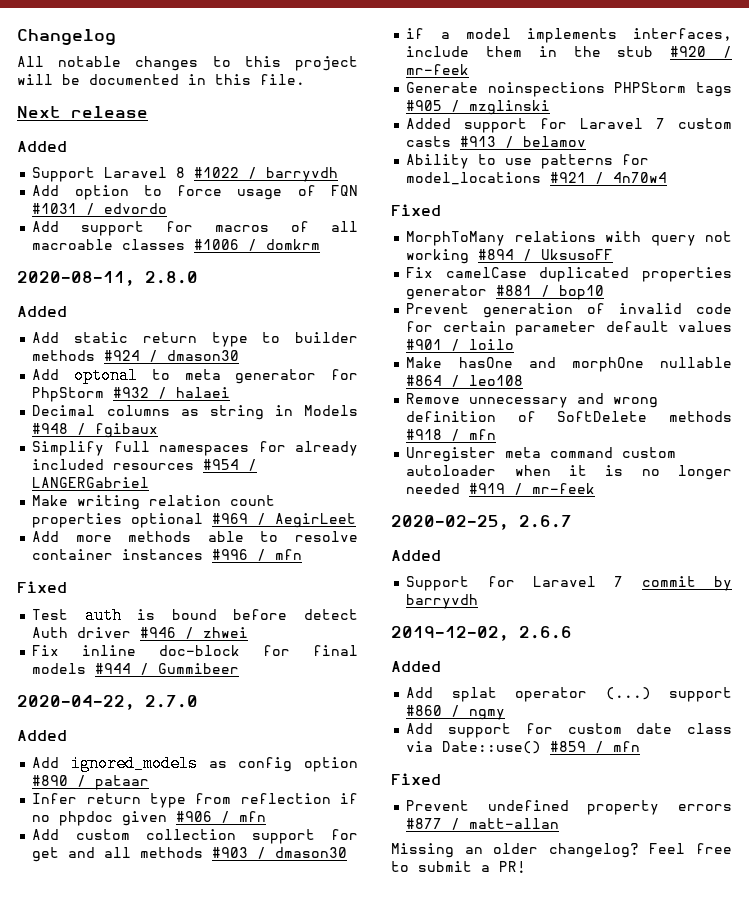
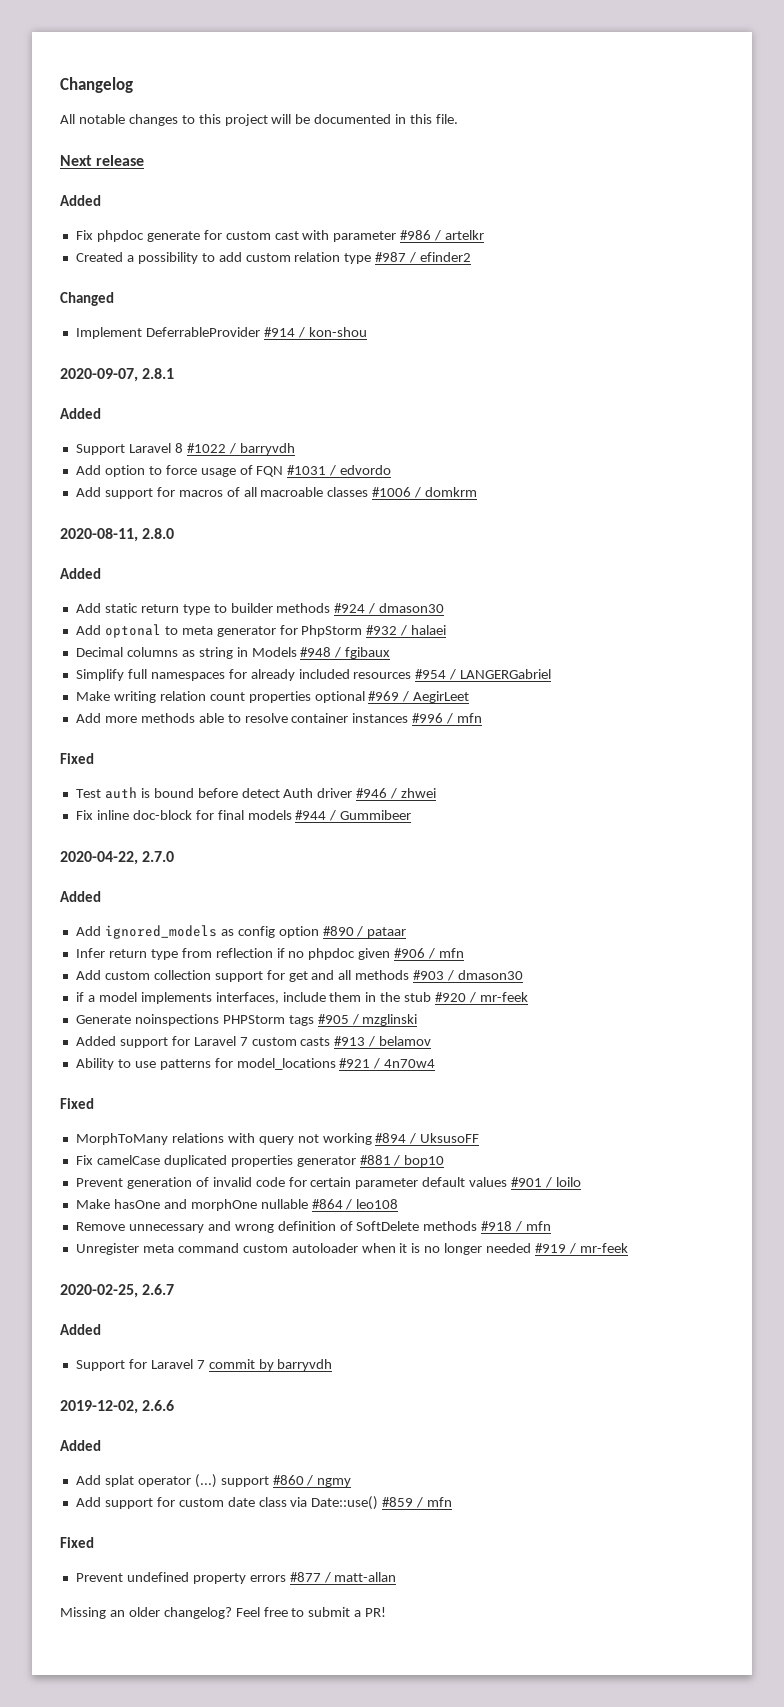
(67, 146) none -> [75,230,485,242] [75,252,472,264] [60,292,114,306] [75,327,367,339] [60,368,175,382] [60,408,101,419] // Fix phpdoc generate for custom cast with parameter #986 / artelkr // Created a possibility to add custom relation type #987 / efinder2 // Changed // Implement DeferrableProvider #914 / kon-shou // 2020-09-07, 2.8.1 // Added

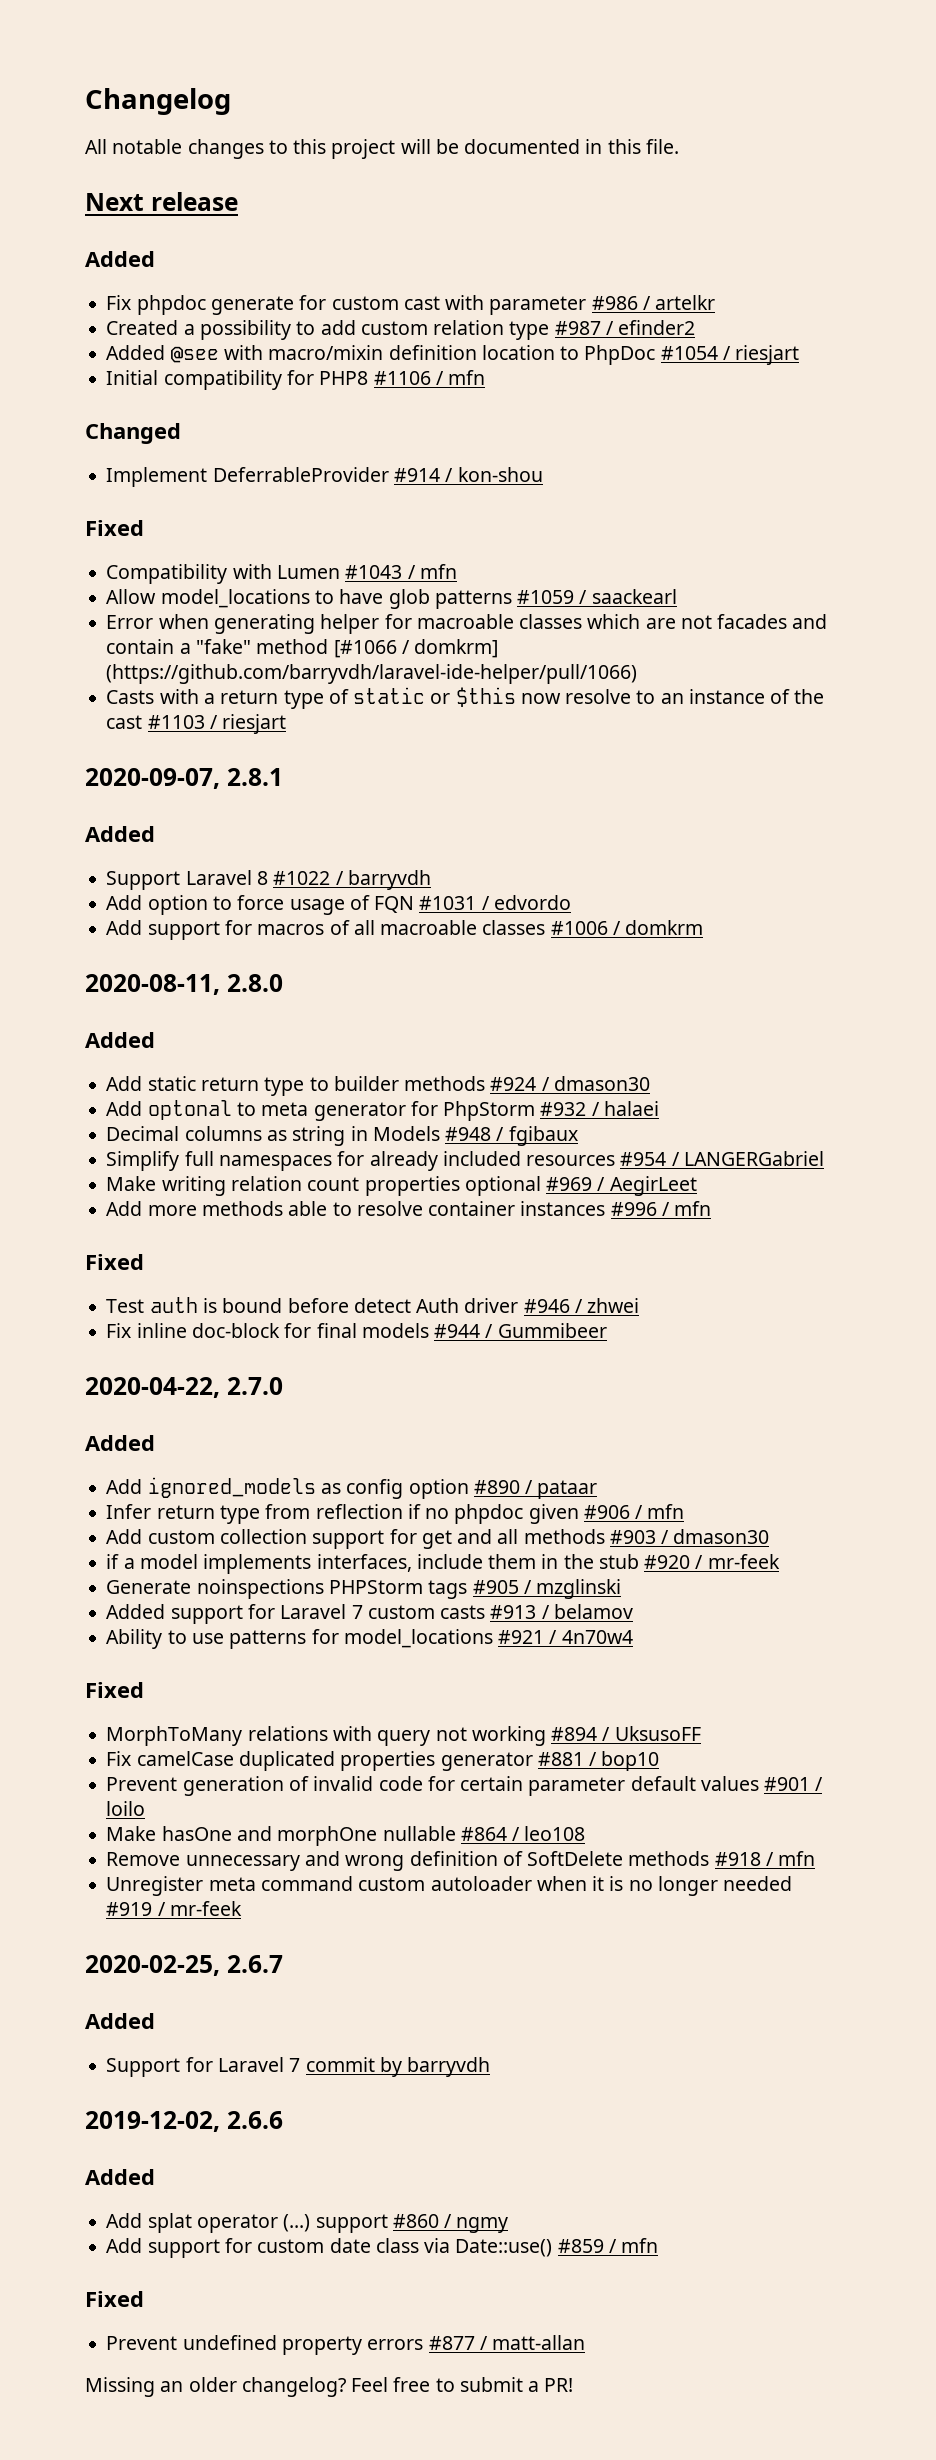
(472, 257) none -> [106,345,800,365] [106,370,486,390] // Added @see with macro/mixin definition location to PhpDoc #1054 / riesjart // Initial compatibility for PHP8 #1106 / mfn
(367, 332) none -> [85,520,144,536] [106,564,457,584] [106,589,677,609] [106,614,828,634] [106,639,499,658] [106,664,638,684] [106,687,825,709] [106,714,287,734] // Fixed // Compatibility with Lumen #1043 / mfn // Allow model_locations to have glob patterns #1059 / saackearl // Error when generating helper for macroable classes which are not facades and contain a "fake" method [#1066 / domkrm] (https://github.com/barryvdh/laravel-ide-helper/pull/1066) // Casts with a return type of static or $this now resolve to an instance of the cast #1103 / riesjart

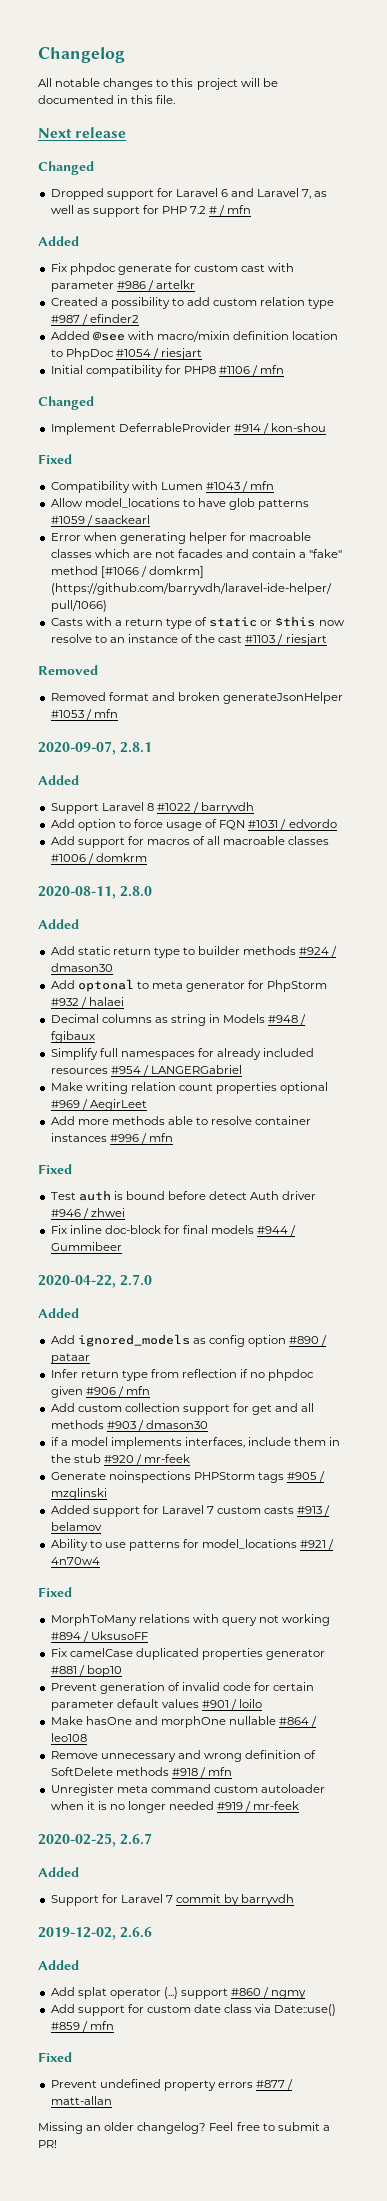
(238, 201) none -> [38,161,94,175] [50,188,328,200] [50,205,252,217] // Changed // Dropped support for Laravel 6 and Laravel 7, as well as support for PHP 7.2 # / mfn
(287, 724) none -> [38,665,98,675] [50,692,344,704] [50,709,118,720] // Removed // Removed format and broken generateJsonHelper #1053 / mfn

